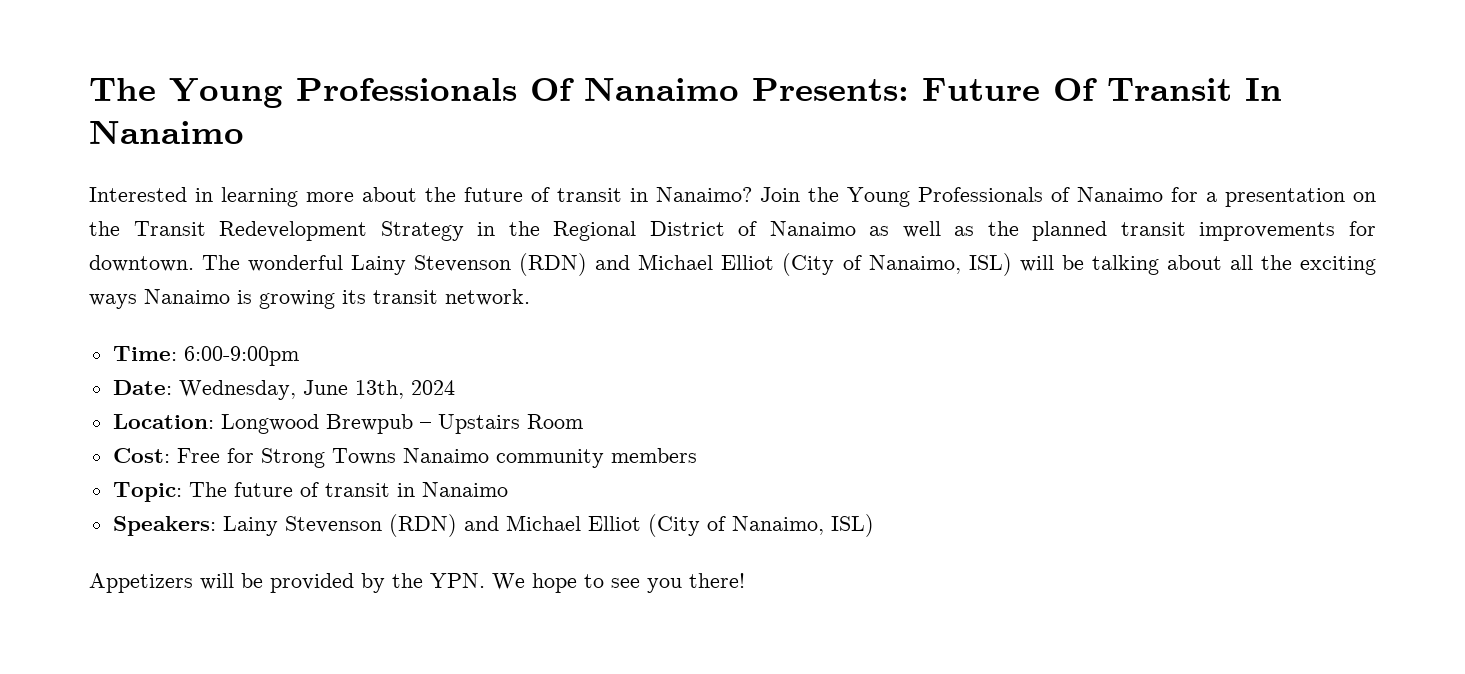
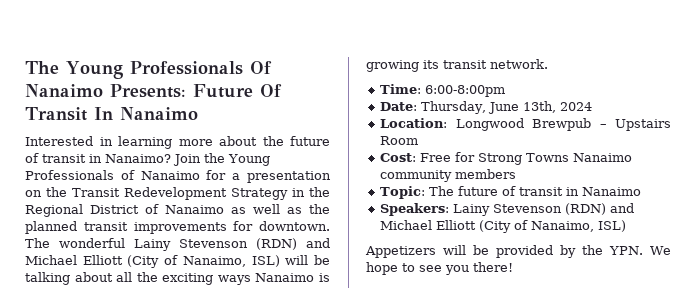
[721,255,775,270] Elliot -> [82,255,123,265] Elliott
[183,346,299,366] 6:00-9:00pm -> [425,85,506,97] 6:00-8:00pm
[178,380,296,400] Wednesday, -> [421,101,487,114] Thursday,
[587,516,641,531] Elliot -> [436,220,477,230] Elliott

